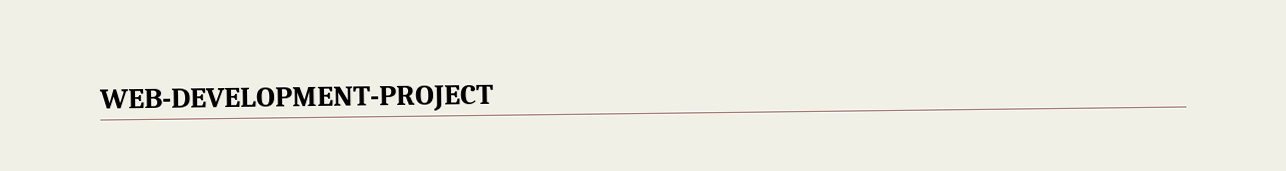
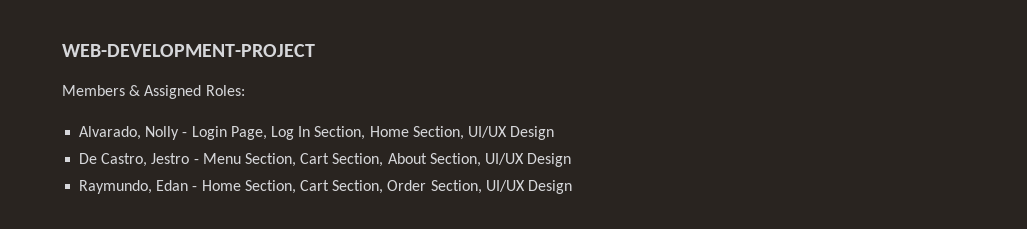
(494, 100) none -> [62,85,245,99] [79,126,555,140] [79,153,572,167] [79,180,572,194] // Members & Assigned Roles: // Alvarado, Nolly - Login Page, Log In Section, Home Section, UI/UX Design // De Castro, Jestro - Menu Section, Cart Section, About Section, UI/UX Design // Raymundo, Edan - Home Section, Cart Section, Order Section, UI/UX Design

